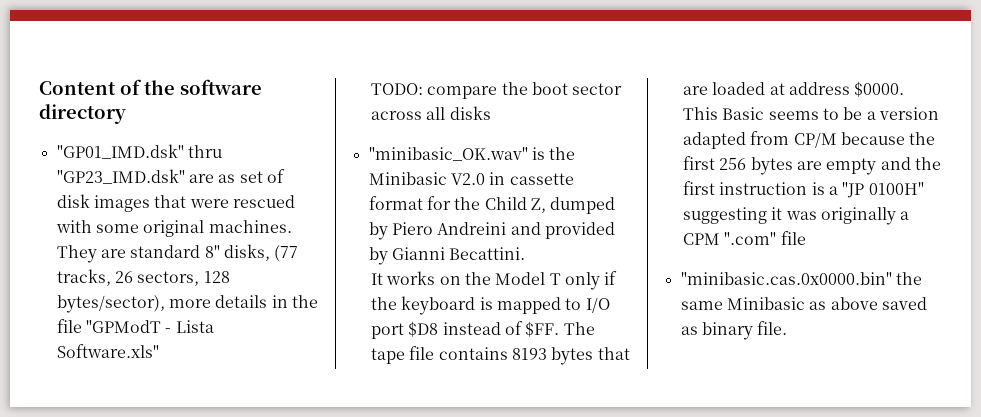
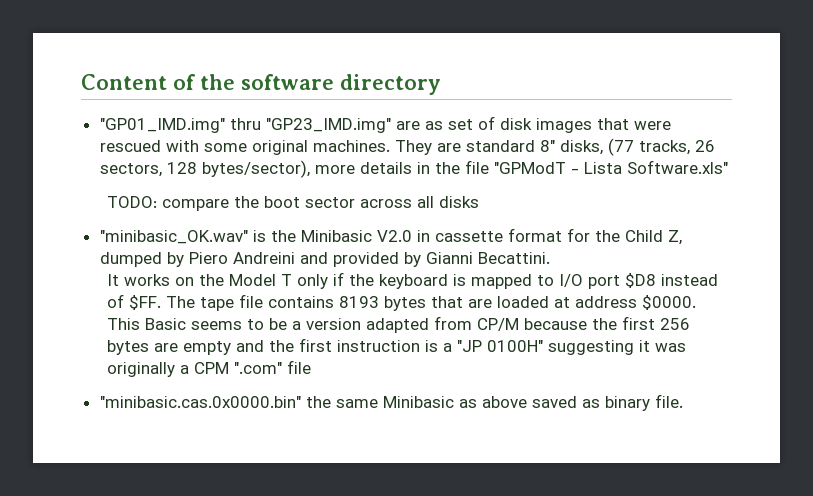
[56,144,222,159] [56,169,185,184] "GP01_IMD.dsk" thru "GP23_IMD.dsk" -> [99,118,391,133] "GP01_IMD.img" thru "GP23_IMD.img"

